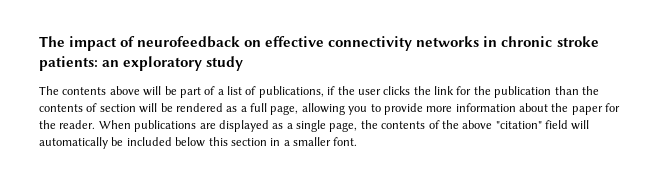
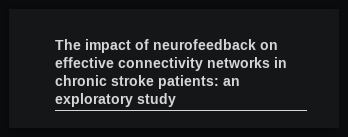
[39,86,599,98] [39,103,621,115] [39,120,590,132] [39,137,358,149] // The contents above will be part of a list of publications, if the user clicks the link for the publication than the contents of section will be rendered as a full page, allowing you to provide more information about the paper for the reader. When publications are displayed as a single page, the contents of the above "citation" field will automatically be included below this section in a smaller font. -> (176, 100) none

